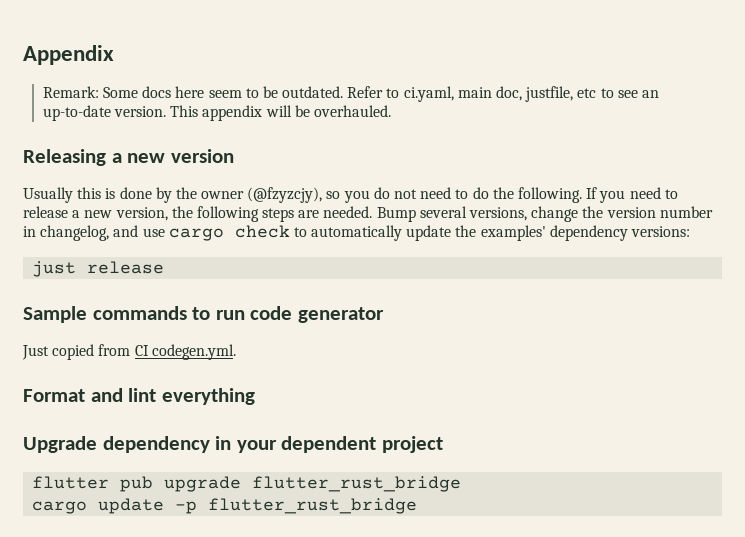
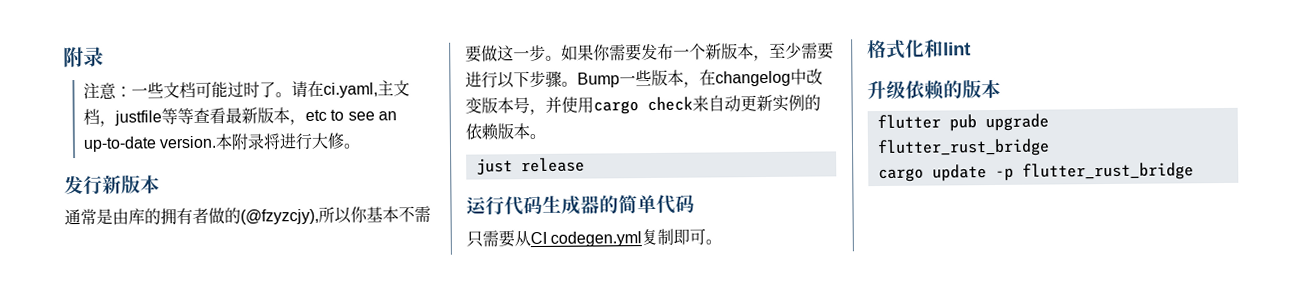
[23,45,114,65] [42,86,574,102] Appendix // Remark: Some docs here seem to be outdated. Refer to ci.yaml, main doc, justfile, -> [63,46,104,68] [83,80,411,100] [83,107,307,127] 附录 // 注意：一些文档可能过时了。请在ci.yaml,主文档，justfile等等查看最新版本，
[170,105,391,121] [23,149,234,166] [23,187,678,203] [23,206,713,222] [23,225,691,241] [32,261,165,277] [23,306,384,323] [22,344,236,360] [23,388,255,405] [23,436,443,453] This appendix will be overhauled. // Releasing a new version // Usually this is done by the owner (@fzyzcjy), so you do not need to do the following. If you need to release a new version, the following steps are needed. Bump several versions, change the version number in changelog, and use cargo check to automatically update the examples' dependency versions: // just release // Sample commands to run code generator // Just copied from CI codegen.yml. // Format and lint everything // Upgrade dependency in your dependent project -> [215,132,362,151] [64,174,160,195] [64,205,431,226] [465,42,834,63] [465,68,823,89] [465,94,821,116] [465,123,546,141] [475,157,585,176] [466,194,695,216] [466,228,723,248] [867,39,971,59] [867,79,1001,100] 本附录将进行大修。 // 发行新版本 // 通常是由库的拥有者做的(@fzyzcjy),所以你基本不需要做这一步。如果你需要发布一个新版本，至少需要进行以下步骤。Bump一些版本，在changelog中改变版本号，并使用cargo check来自动更新实例的依赖版本。 // just release // 运行代码生成器的简单代码 // 只需要从CI codegen.yml复制即可。 // 格式化和lint // 升级依赖的版本

